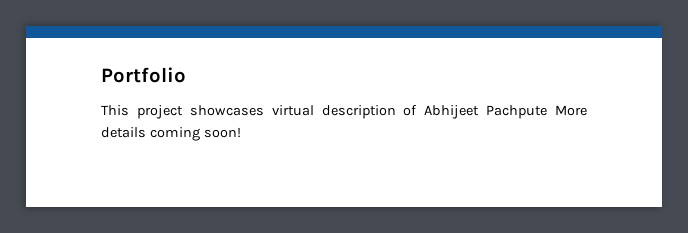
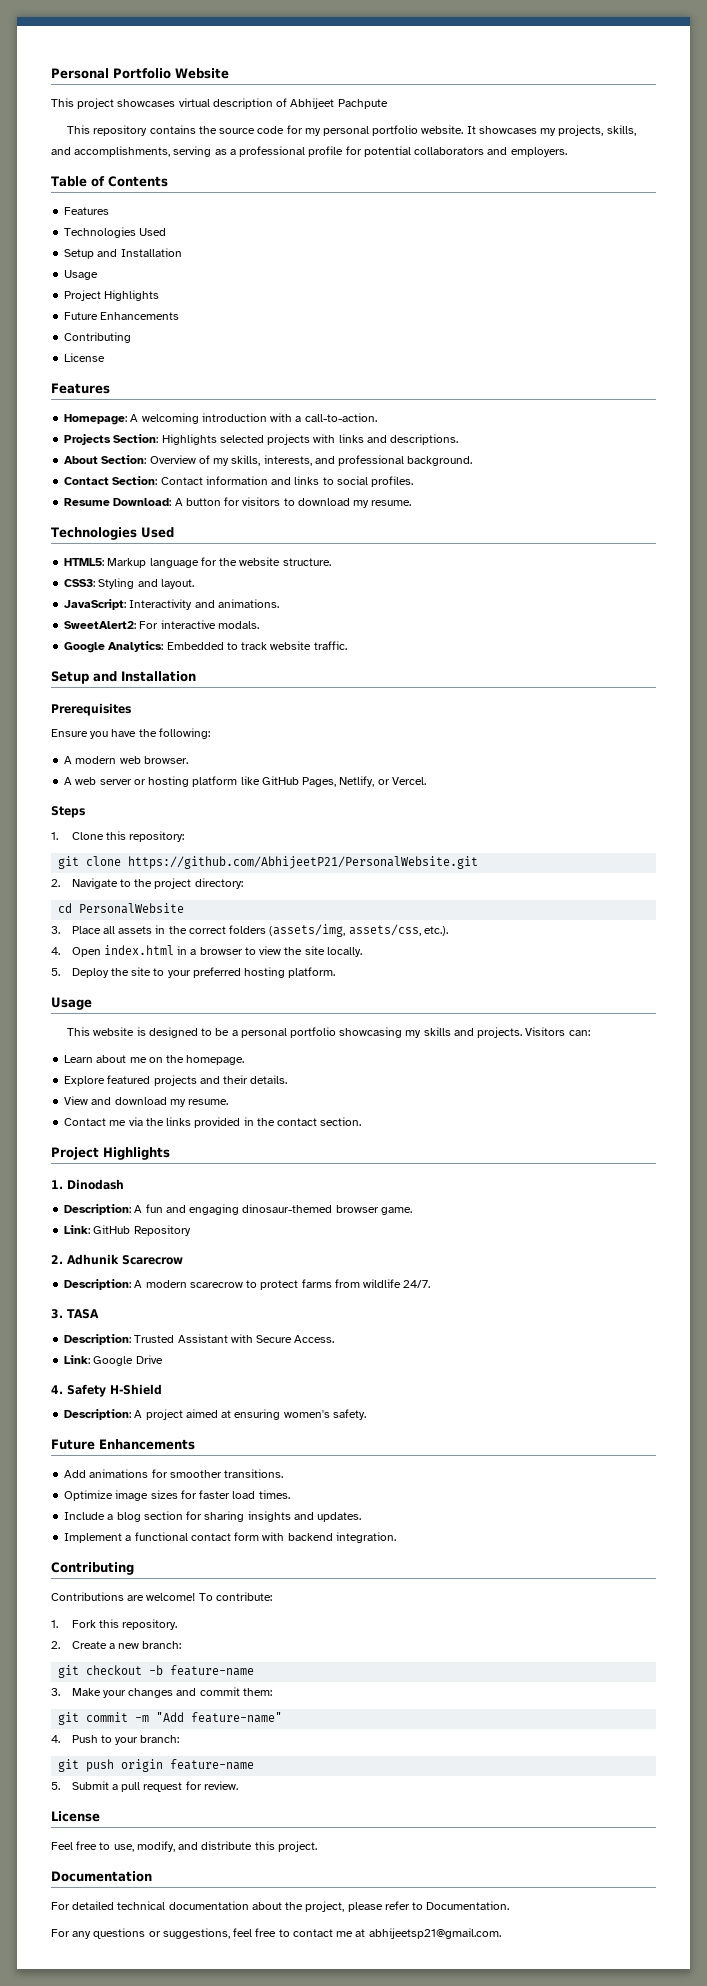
(101, 75) none -> [51,68,109,79] Personal
(186, 75) none -> [175,68,229,79] Website
[555,105,587,116] [101,127,241,141] More details coming soon! -> [67,125,636,136] [51,146,567,157] [51,176,168,187] [64,207,110,215] [64,227,167,238] [64,248,182,259] [64,270,99,280] [64,290,160,301] [64,312,180,320] [64,332,132,343] [64,353,106,362] [51,383,110,394] [64,413,377,425] [64,434,459,445] [64,455,473,466] [64,476,414,487] [64,497,412,508] [51,527,174,540] [64,557,331,568] [64,578,194,589] [64,599,279,610] [64,620,259,629] [64,641,347,653] [51,671,196,684] [51,703,131,716] [51,728,210,739] [64,756,188,764] [64,776,426,787] [51,806,85,818] [51,831,185,842] [58,856,479,869] [51,878,243,889] [58,903,185,914] [51,924,448,937] [51,945,362,957] [51,967,336,978] [51,997,92,1010] [67,1027,590,1038] [64,1055,245,1065] [64,1075,288,1086] [64,1096,229,1107] [64,1117,362,1128] [51,1147,170,1160] [51,1179,124,1190] [64,1204,412,1215] [64,1225,191,1236] [51,1254,183,1265] [64,1279,431,1290] [51,1309,99,1319] [64,1334,335,1345] [64,1355,163,1366] [51,1384,162,1397] [64,1409,366,1420] [51,1439,195,1450] [64,1469,284,1478] [64,1490,290,1501] [64,1511,362,1522] [64,1532,396,1543] [51,1562,134,1575] [51,1592,272,1601] [51,1619,178,1630] [51,1641,182,1649] [58,1665,255,1678] [51,1687,272,1698] [58,1712,283,1725] [51,1735,180,1745] [58,1759,255,1772] [51,1781,238,1792] [51,1811,100,1822] [51,1841,317,1852] [51,1871,152,1882] [51,1901,510,1912] [51,1928,501,1939] // This repository contains the source code for my personal portfolio website. It showcases my projects, skills, and accomplishments, serving as a professional profile for potential collaborators and employers. // Table of Contents // Features // Technologies Used // Setup and Installation // Usage // Project Highlights // Future Enhancements // Contributing // License // Features // Homepage: A welcoming introduction with a call-to-action. // Projects Section: Highlights selected projects with links and descriptions. // About Section: Overview of my skills, interests, and professional background. // Contact Section: Contact information and links to social profiles. // Resume Download: A button for visitors to download my resume. // Technologies Used // HTML5: Markup language for the website structure. // CSS3: Styling and layout. // JavaScript: Interactivity and animations. // SweetAlert2: For interactive modals. // Google Analytics: Embedded to track website traffic. // Setup and Installation // Prerequisites // Ensure you have the following: // A modern web browser. // A web server or hosting platform like GitHub Pages, Netlify, or Vercel. // Steps // 1. Clone this repository: // git clone https://github.com/AbhijeetP21/PersonalWebsite.git // 2. Navigate to the project directory: // cd PersonalWebsite // 3. Place all assets in the correct folders (assets/img, assets/css, etc.). // 4. Open index.html in a browser to view the site locally. // 5. Deploy the site to your preferred hosting platform. // Usage // This website is designed to be a personal portfolio showcasing my skills and projects. Visitors can: // Learn about me on the homepage. // Explore featured projects and their details. // View and download my resume. // Contact me via the links provided in the contact section. // Project Highlights // 1. Dinodash // Description: A fun and engaging dinosaur-themed browser game. // Link: GitHub Repository // 2. Adhunik Scarecrow // Description: A modern scarecrow to protect farms from wildlife 24/7. // 3. TASA // Description: Trusted Assistant with Secure Access. // Link: Google Drive // 4. Safety H-Shield // Description: A project aimed at ensuring women's safety. // Future Enhancements // Add animations for smoother transitions. // Optimize image sizes for faster load times. // Include a blog section for sharing insights and updates. // Implement a functional contact form with backend integration. // Contributing // Contributions are welcome! To contribute: // 1. Fork this repository. // 2. Create a new branch: // git checkout -b feature-name // 3. Make your changes and commit them: // git commit -m "Add feature-name" // 4. Push to your branch: // git push origin feature-name // 5. Submit a pull request for review. // License // Feel free to use, modify, and distribute this project. // Documentation // For detailed technical documentation about the project, please refer to Documentation. // For any questions or suggestions, feel free to contact me at abhijeetsp21@gmail.com.

